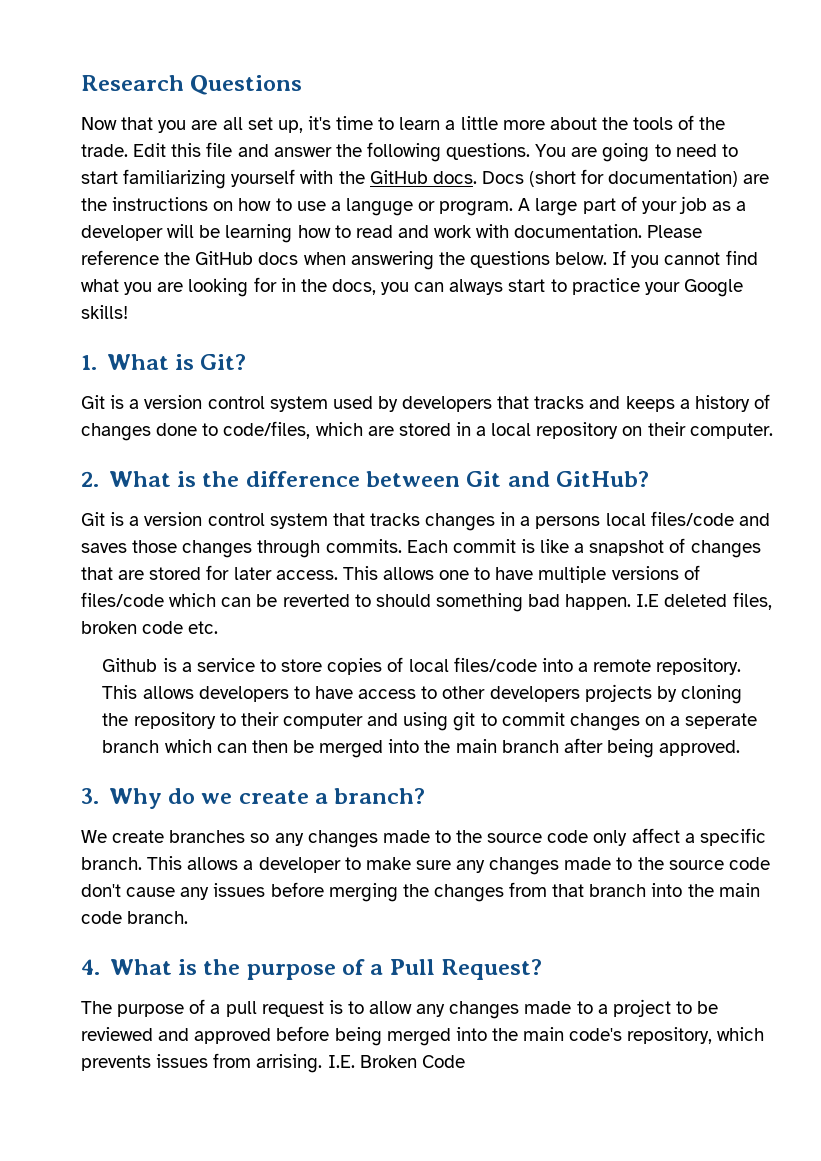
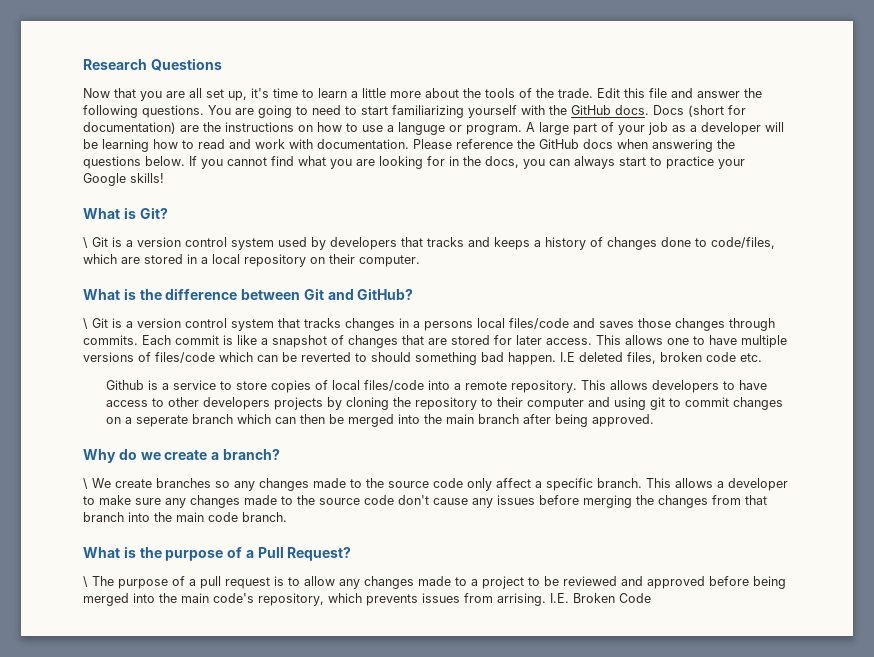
[81,355,97,370] 1. -> (164, 178) none
(247, 362) none -> [83,237,88,248] \
[81,471,99,487] 2. -> (420, 261) none
(649, 479) none -> [83,318,88,329] \
[81,788,99,804] 3. -> (654, 420) none
(426, 796) none -> [83,478,88,489] \
[81,959,100,975] 4. -> (287, 517) none
(542, 969) none -> [83,576,88,587] \

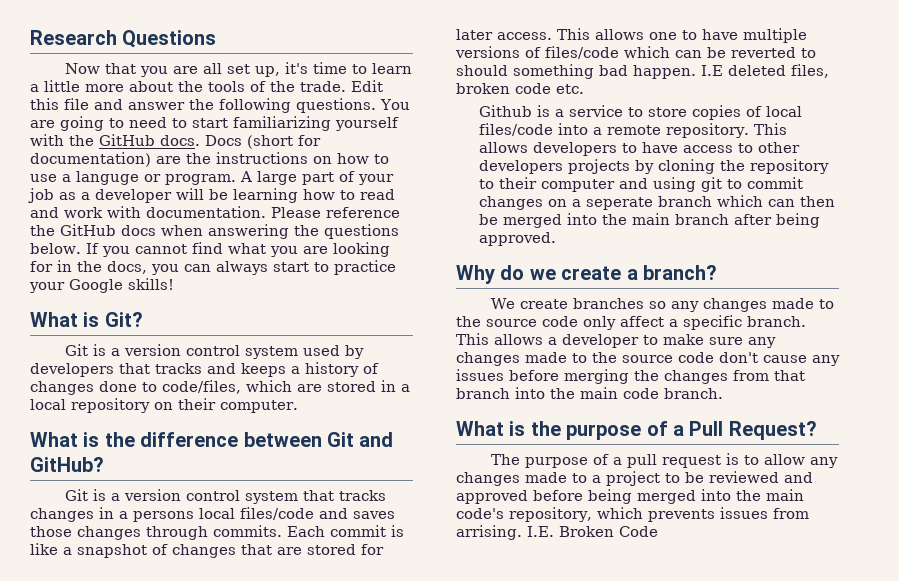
[83,237,88,248] \ -> (143, 319) none
[83,318,88,329] \ -> (104, 464) none
[83,478,88,489] \ -> (717, 272) none
[83,576,88,587] \ -> (817, 430) none

